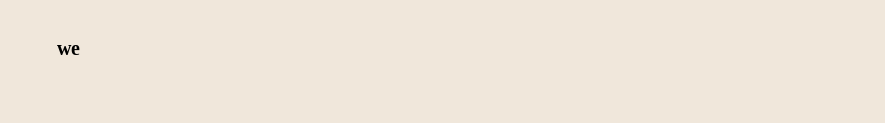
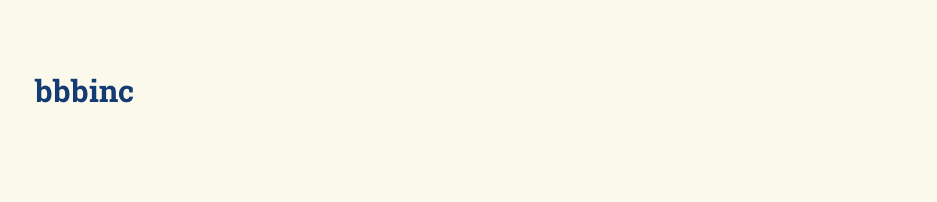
[57,45,80,55] we -> [34,78,134,103] bbbinc

